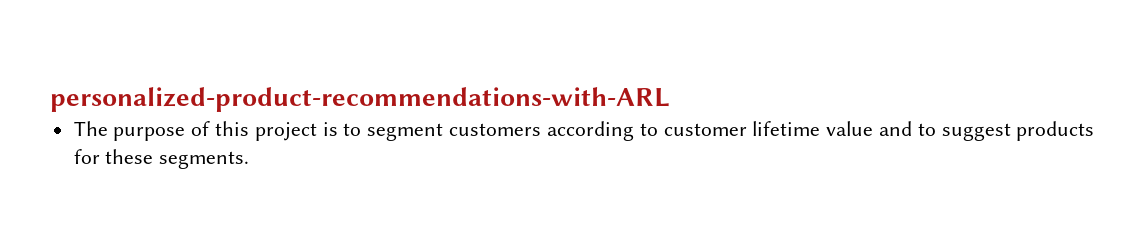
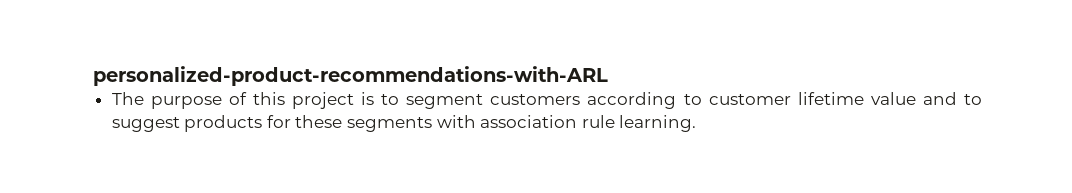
[159,151,250,169] segments. -> [347,115,697,132] segments with association rule learning.

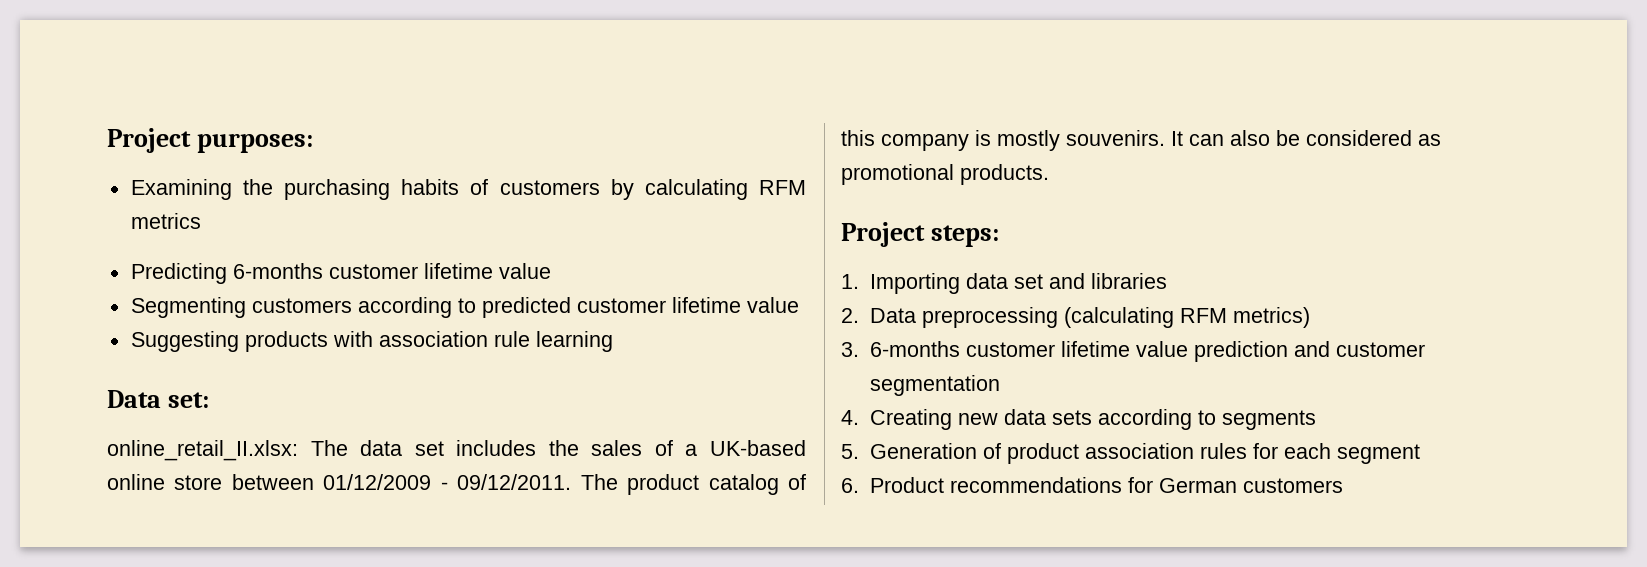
[93,66,608,86] [111,92,484,109] personalized-product-recommendations-with-ARL // The purpose of this project is to segment -> [107,128,313,153] [130,179,806,200] [130,213,201,229] [130,263,551,284] [130,297,246,318] Project purposes: // Examining the purchasing habits of customers by calculating RFM metrics // Predicting 6-months customer lifetime value // Segmenting
[708,92,983,105] [111,115,697,132] customer lifetime value and to suggest products for these segments with association rule learning. -> [481,297,799,318] [130,331,613,352] [107,390,209,408] [107,440,806,461] [107,474,807,495] [841,130,1441,151] [841,164,1049,185] [841,222,999,247] [841,273,1167,294] [841,307,1310,328] [841,341,1425,362] [869,375,1000,396] [841,409,1316,430] [841,443,1420,464] [841,477,1343,493] predicted customer lifetime value // Suggesting products with association rule learning // Data set: // online_retail_II.xlsx: The data set includes the sales of a UK-based online store between 01/12/2009 - 09/12/2011. The product catalog of this company is mostly souvenirs. It can also be considered as promotional products. // Project steps: // 1. Importing data set and libraries // 2. Data preprocessing (calculating RFM metrics) // 3. 6-months customer lifetime value prediction and customer segmentation // 4. Creating new data sets according to segments // 5. Generation of product association rules for each segment // 6. Product recommendations for German customers

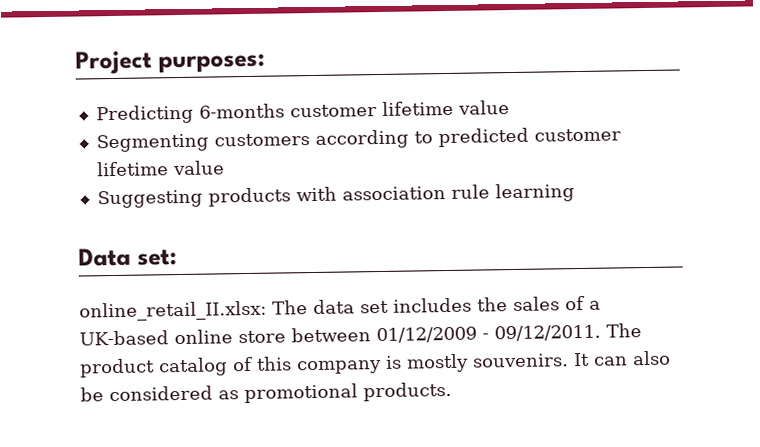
[130,179,806,200] [130,213,201,229] // Examining the purchasing habits of customers by calculating RFM metrics -> (265, 63) none
[841,222,999,247] [841,273,1167,294] [841,307,1310,328] [841,341,1425,362] [869,375,1000,396] [841,409,1316,430] [841,443,1420,464] [841,477,1343,493] // Project steps: // 1. Importing data set and libraries // 2. Data preprocessing (calculating RFM metrics) // 3. 6-months customer lifetime value prediction and customer segmentation // 4. Creating new data sets according to segments // 5. Generation of product association rules for each segment // 6. Product recommendations for German customers -> (452, 391) none

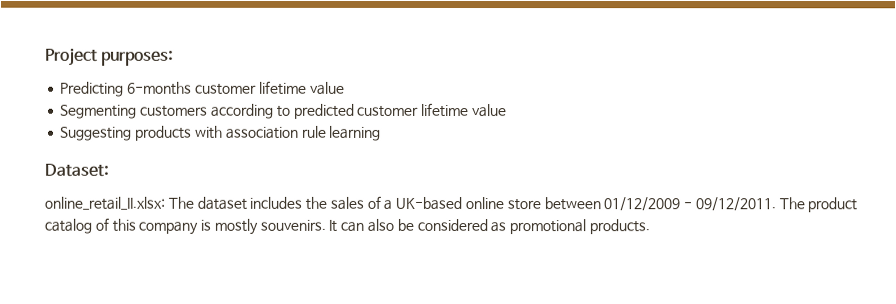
[78,247,177,267] Data set: -> [44,163,109,177] Dataset:
[313,299,389,315] data set -> [196,196,247,210] dataset

